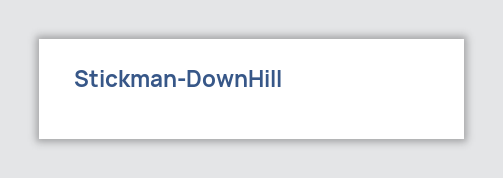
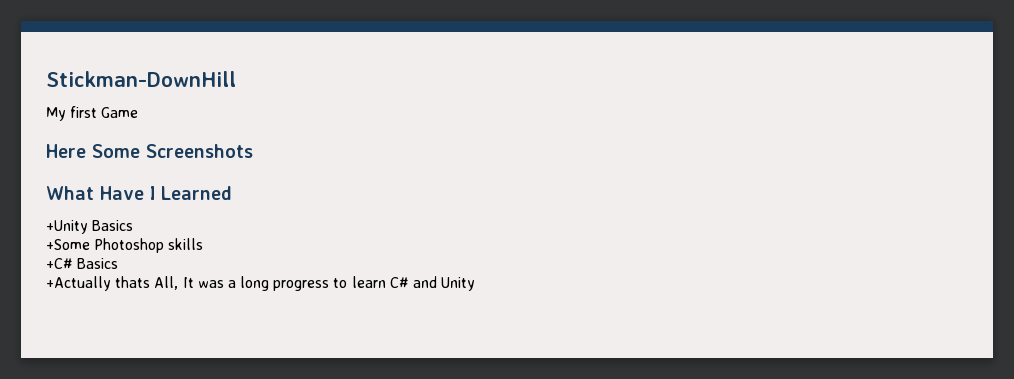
(282, 78) none -> [46,106,139,121] [46,144,253,158] [46,186,232,200] [46,220,134,234] [46,238,204,253] [46,258,119,269] [46,276,476,291] // My first Game // Here Some Screenshots // What Have I Learned // +Unity Basics // +Some Photoshop skills // +C# Basics // +Actually thats All, It was a long progress to learn C# and Unity

